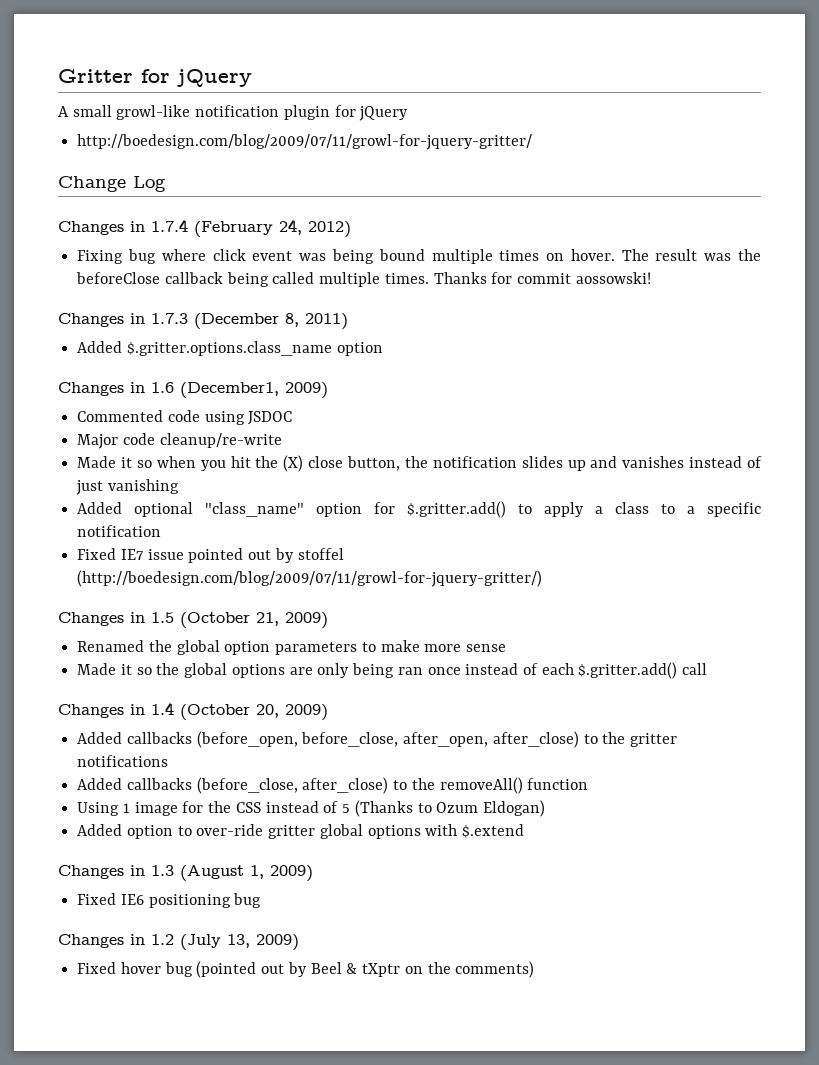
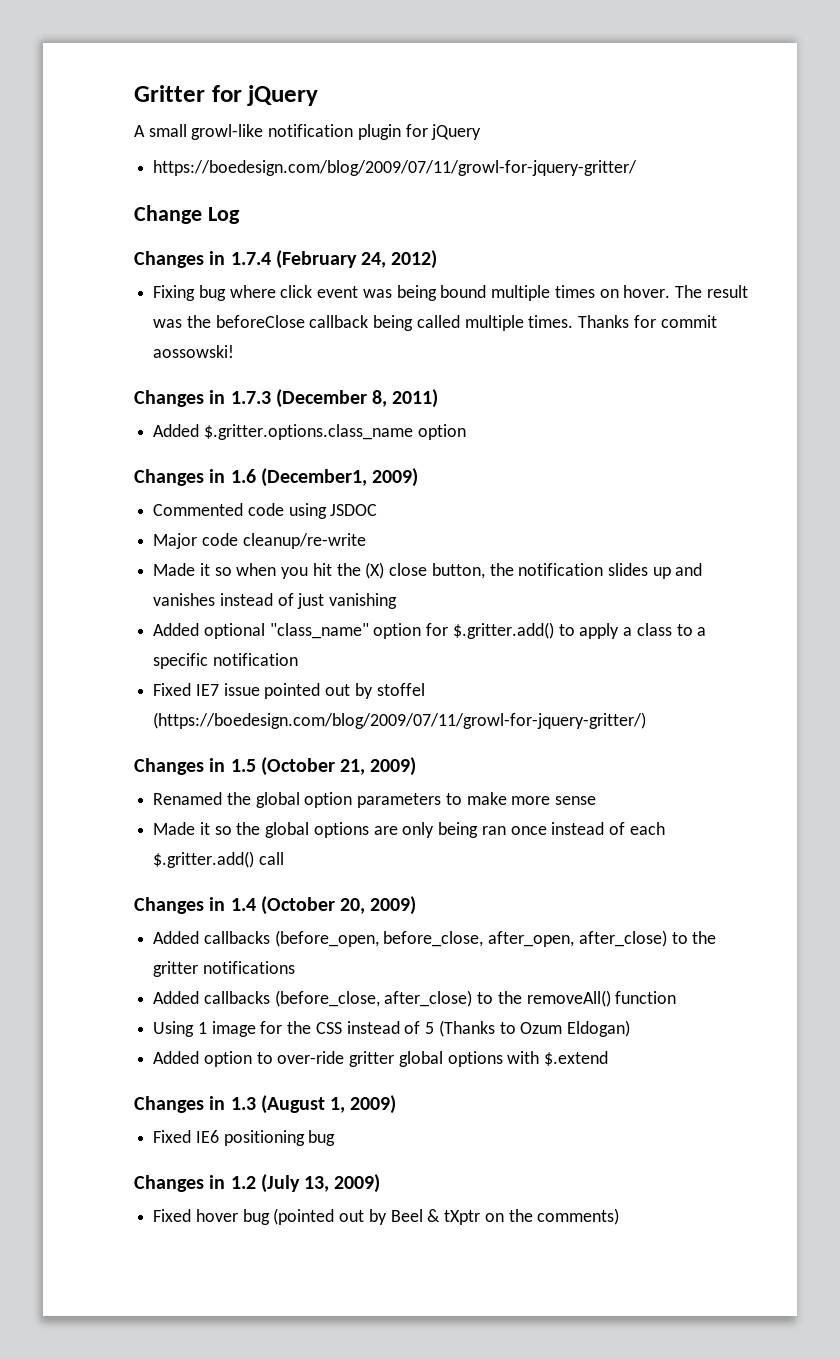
[77,134,533,150] http://boedesign.com/blog/2009/07/11/growl-for-jquery-gritter/ -> [153,160,638,176] https://boedesign.com/blog/2009/07/11/growl-for-jquery-gritter/
[77,570,543,587] (http://boedesign.com/blog/2009/07/11/growl-for-jquery-gritter/) -> [153,712,647,729] (https://boedesign.com/blog/2009/07/11/growl-for-jquery-gritter/)

